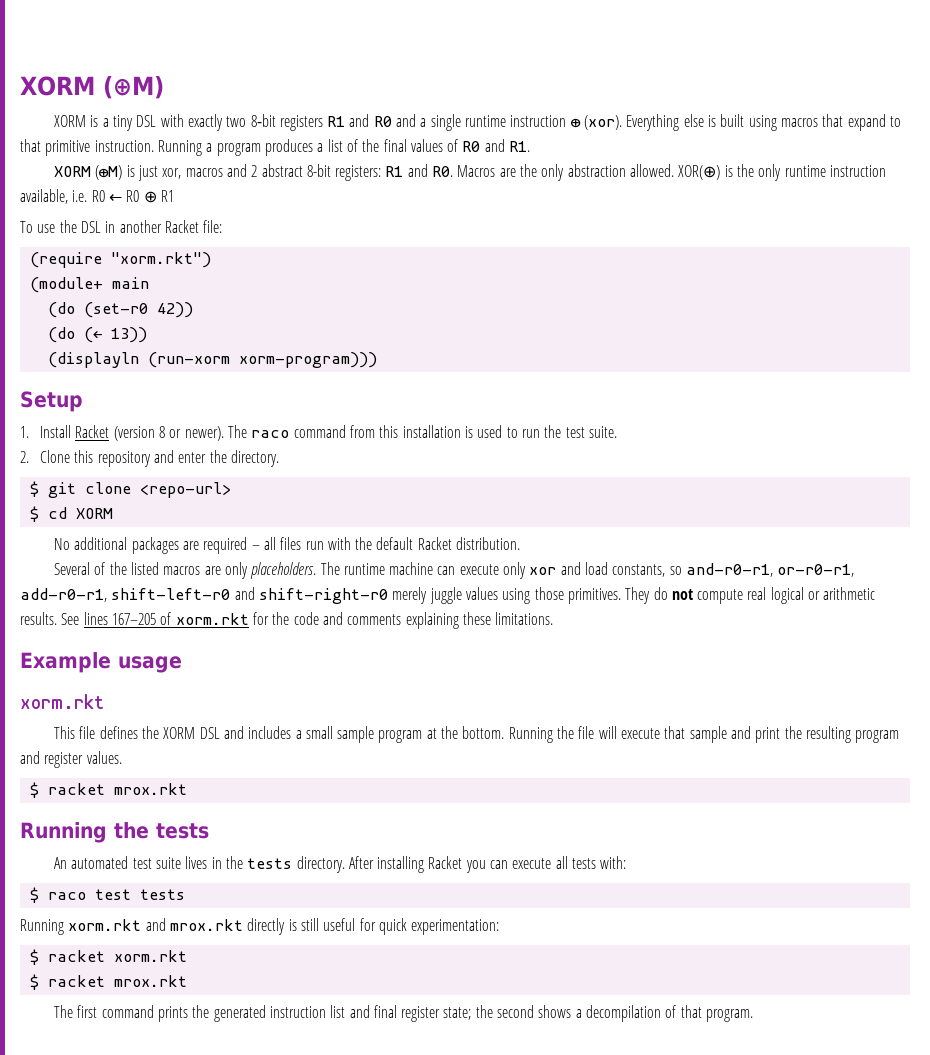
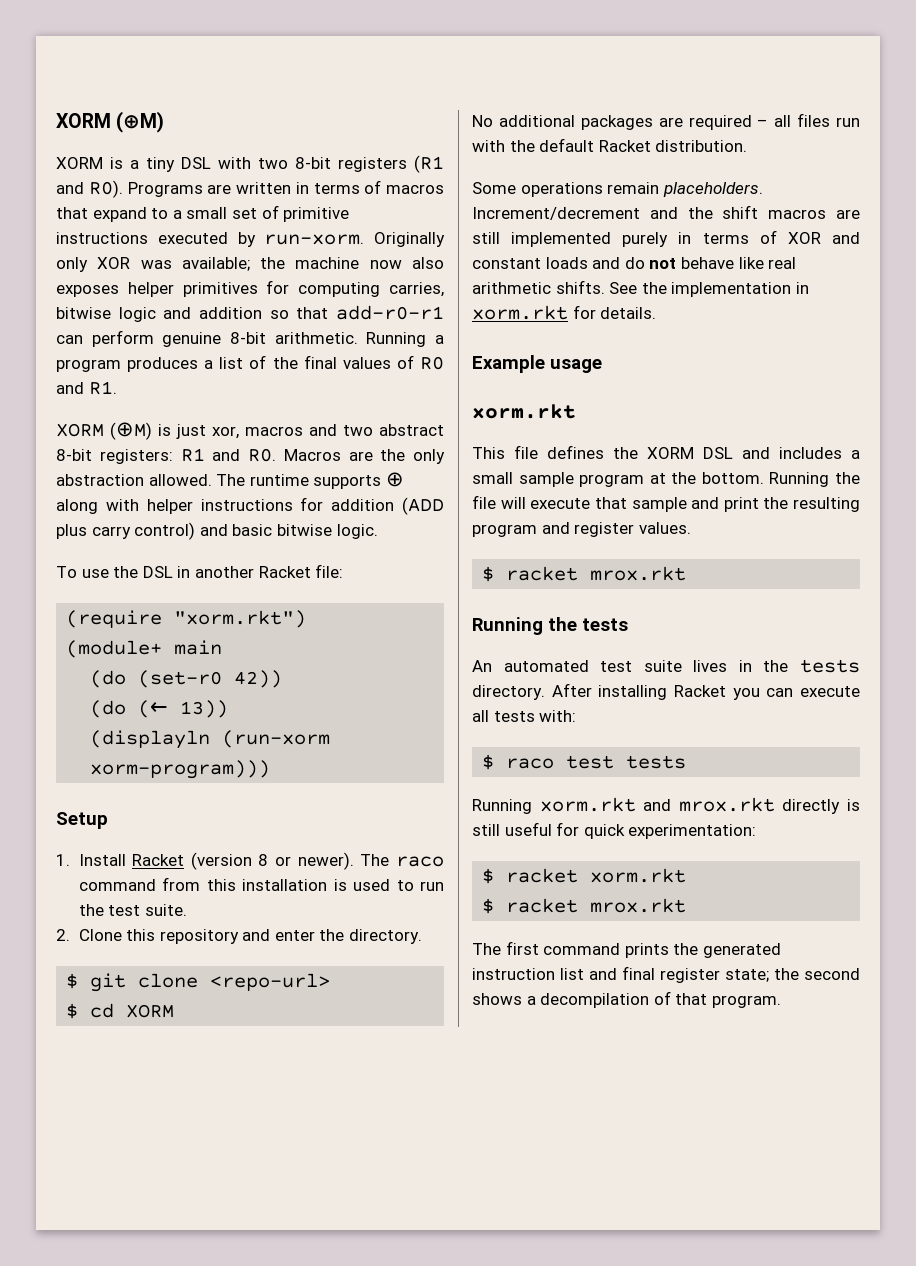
[187,114,223,131] exactly -> (251, 163) none
[327,114,901,131] [20,139,154,156] R1 and R0 and a single runtime instruction ⊕ (xor). Everything else is built using macros that expand to that primitive instruction. -> [414,155,444,173] [56,180,444,198] [56,205,350,222] [56,232,445,247] [56,257,444,272] [56,280,445,297] [56,305,444,322] [56,330,358,347] (R1 and R0). Programs are written in terms of macros that expand to a small set of primitive instructions executed by run-xorm. Originally only XOR was available; the machine now also exposes helper primitives for computing carries, bitwise logic and addition so that add-r0-r1 can perform genuine 8‑bit arithmetic.
[251,165,258,177] 2 -> [343,425,373,436] two
[678,164,886,181] [20,189,174,204] XOR(⊕) is the only runtime instruction available, i.e. R0 ← R0 ⊕ R1 -> [216,472,404,489] [56,497,444,515] [56,522,378,540] The runtime supports ⊕ along with helper instructions for addition (ADD plus carry control) and basic bitwise logic.
[53,562,855,579] [20,587,876,604] [20,612,554,629] Several of the listed macros are only placeholders. The runtime machine can execute only xor and load constants, so and-r0-r1, or-r0-r1, add-r0-r1, shift-left-r0 and shift-right-r0 merely juggle values using those primitives. They do not compute real logical or arithmetic results. See lines 167–205 of xorm.rkt for the code and comments explaining these limitations. -> [472,182,763,197] [472,205,860,220] [472,230,860,247] [472,257,797,269] [472,280,809,297] [472,305,657,320] Some operations remain placeholders. Increment/decrement and the shift macros are still implemented purely in terms of XOR and constant loads and do not behave like real arithmetic shifts. See the implementation in xorm.rkt for details.

